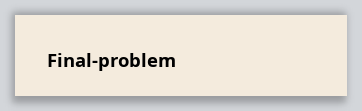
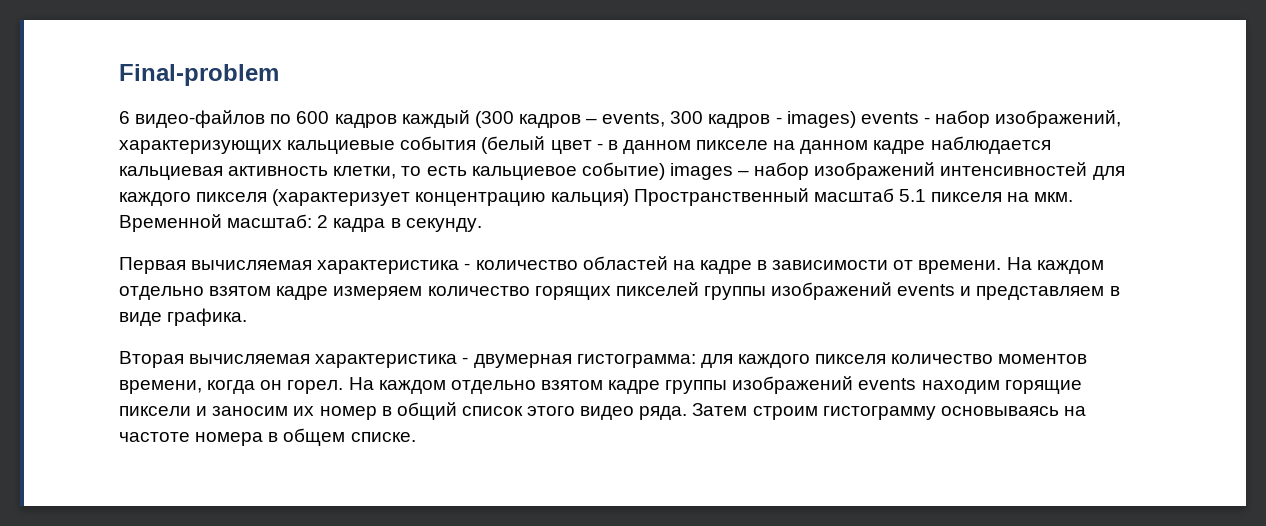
(176, 62) none -> [119,110,1122,128] [119,136,1051,154] [119,162,1125,180] [119,188,1074,206] [119,214,482,232] [119,256,1104,274] [119,282,1120,300] [119,308,248,326] [119,351,1088,368] [119,376,1082,394] [119,402,1086,420] [119,428,416,446] // 6 видео-файлов по 600 кадров каждый (300 кадров – events, 300 кадров - images) events - набор изображений, характеризующих кальциевые события (белый цвет - в данном пикселе на данном кадре наблюдается кальциевая активность клетки, то есть кальциевое событие) images – набор изображений интенсивностей для каждого пикселя (характеризует концентрацию кальция) Пространственный масштаб 5.1 пикселя на мкм. Временной масштаб: 2 кадра в секунду. // Первая вычисляемая характеристика - количество областей на кадре в зависимости от времени. На каждом отдельно взятом кадре измеряем количество горящих пикселей группы изображений events и представляем в виде графика. // Вторая вычисляемая характеристика - двумерная гистограмма: для каждого пикселя количество моментов времени, когда он горел. На каждом отдельно взятом кадре группы изображений events находим горящие пиксели и заносим их номер в общий список этого видео ряда. Затем строим гистограмму основываясь на частоте номера в общем списке.

